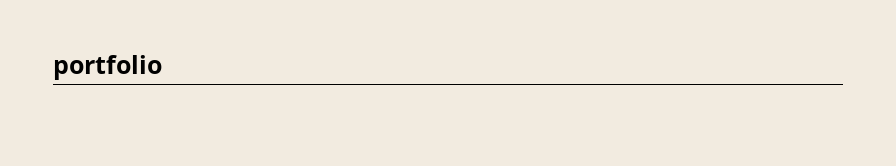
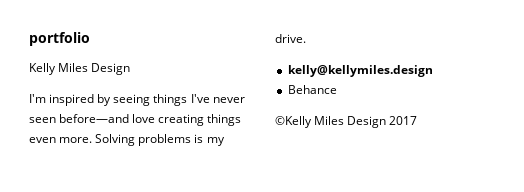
(162, 67) none -> [29,63,131,75] [29,94,245,106] [29,114,242,126] [29,134,225,146] [275,34,306,43] [287,65,433,77] [287,85,337,94] [275,116,418,128] // Kelly Miles Design // I'm inspired by seeing things I've never seen before—and love creating things even more. Solving problems is my drive. // kelly@kellymiles.design // Behance // ©Kelly Miles Design 2017

